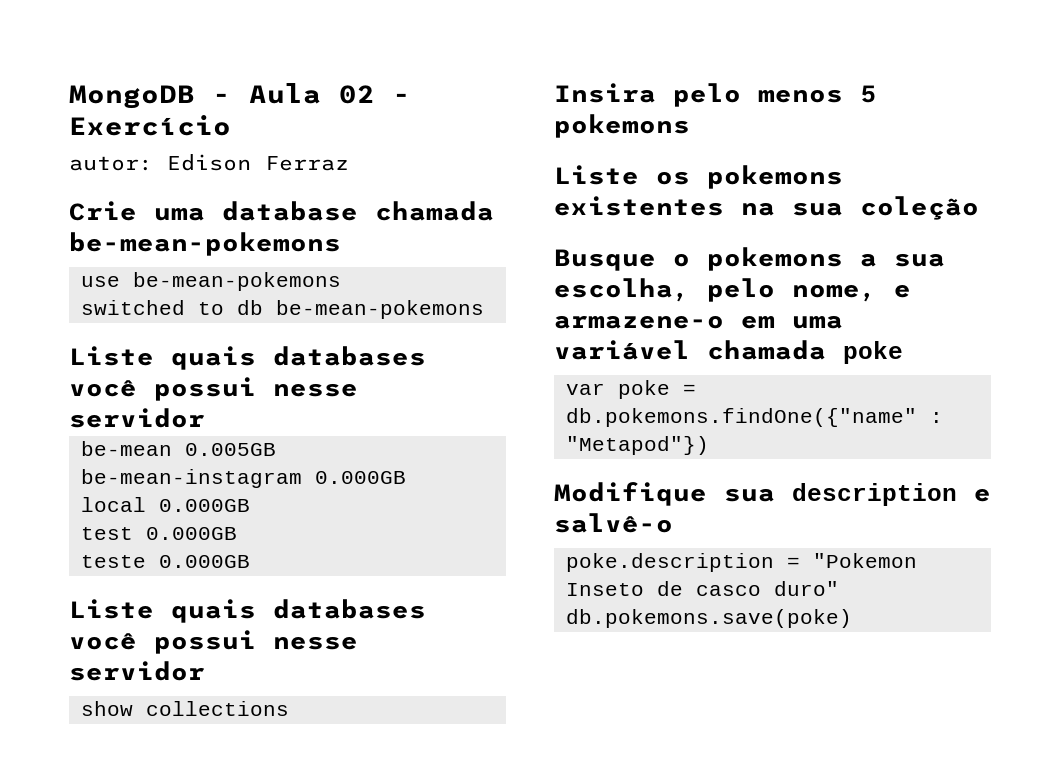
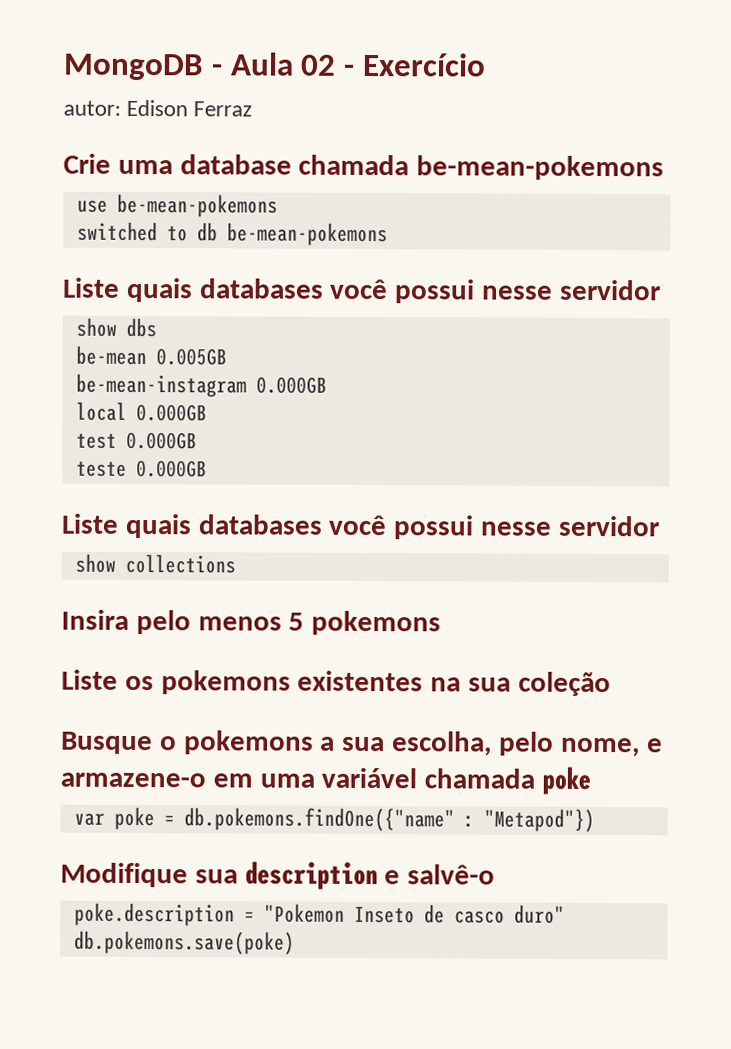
(205, 418) none -> [75,317,157,338] // show dbs

